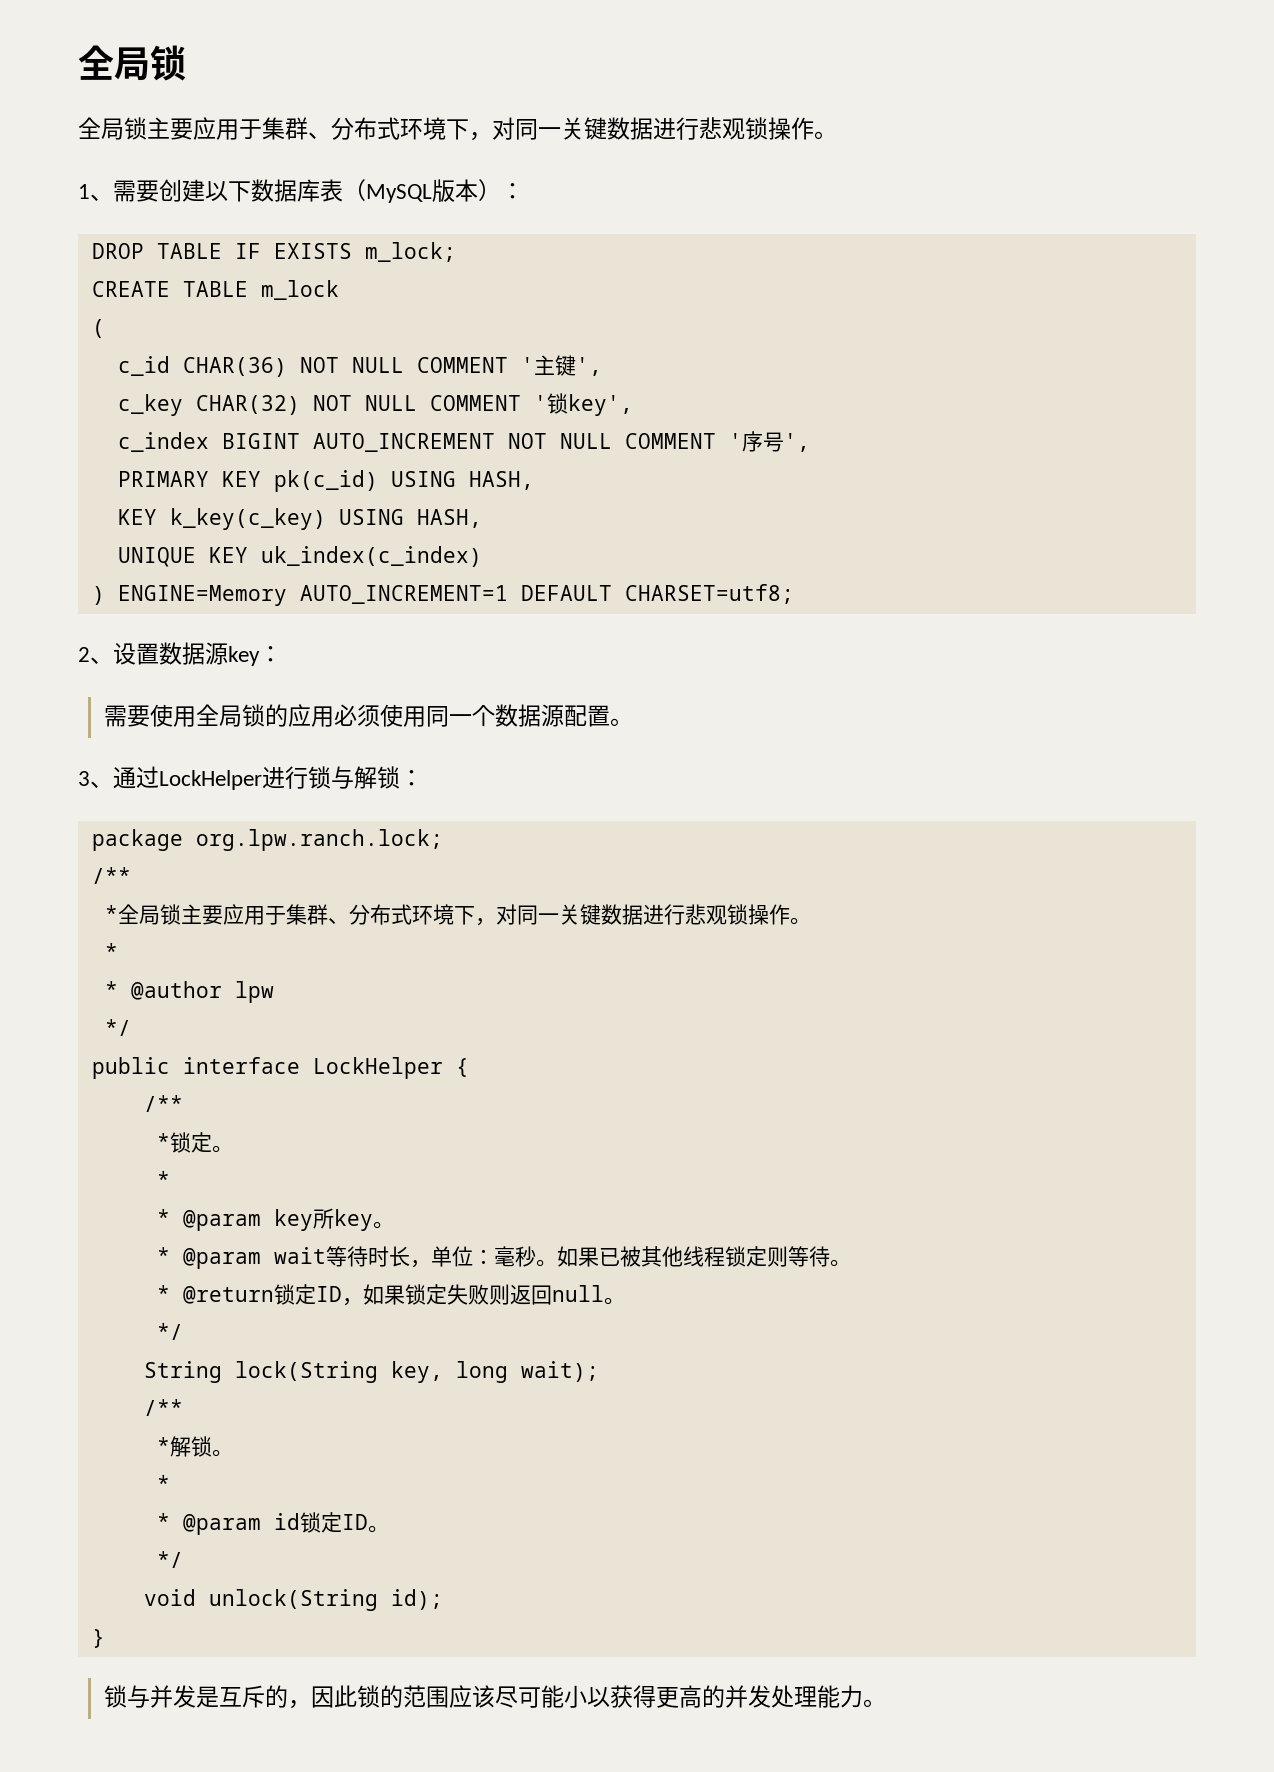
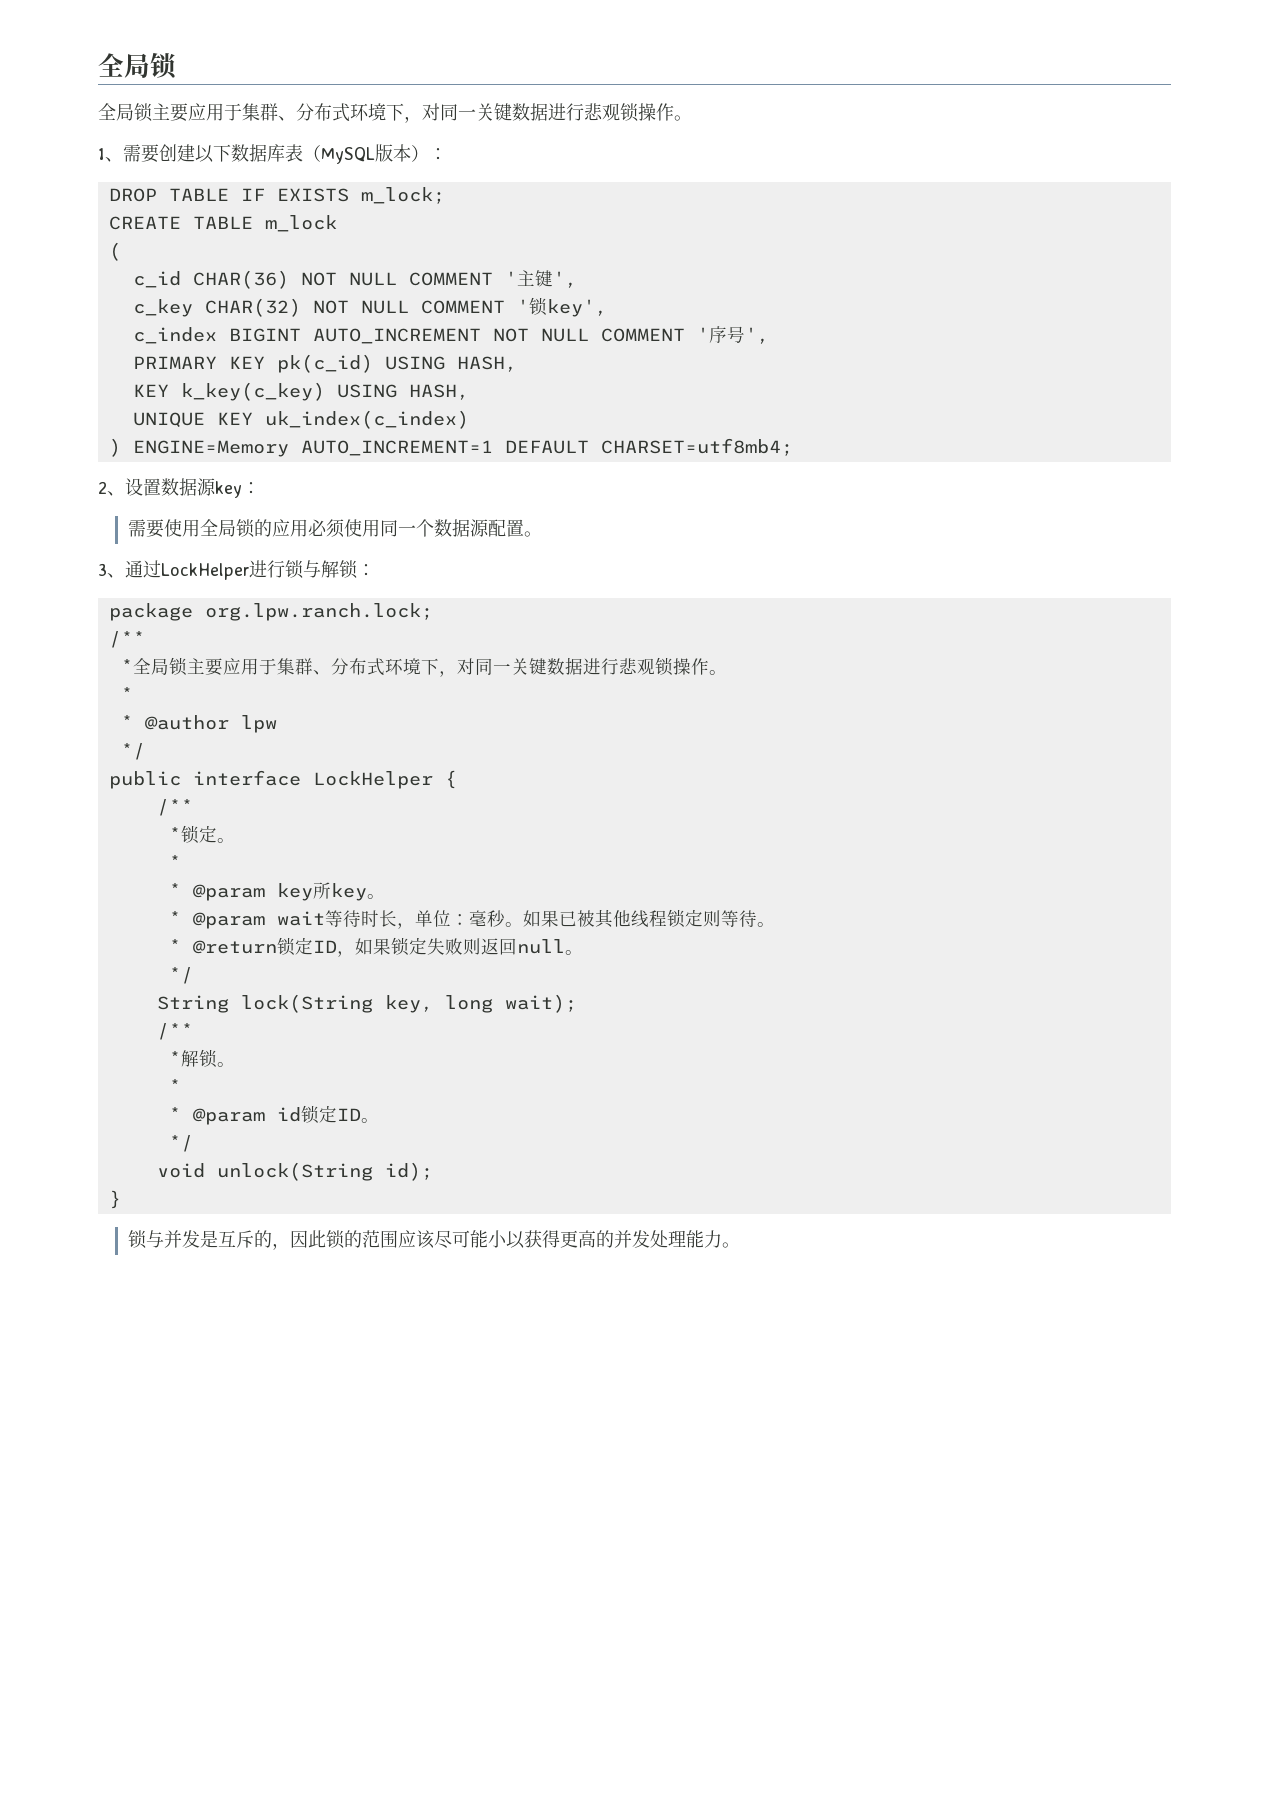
[624,584,794,604] CHARSET=utf8; -> [600,438,793,456] CHARSET=utf8mb4;

